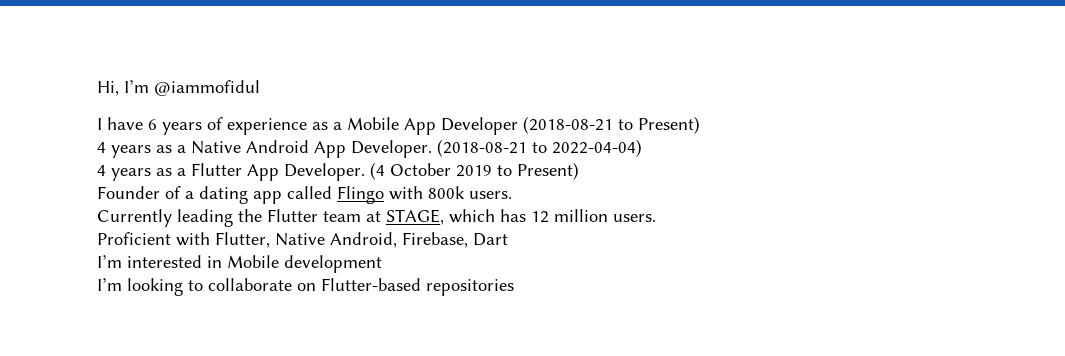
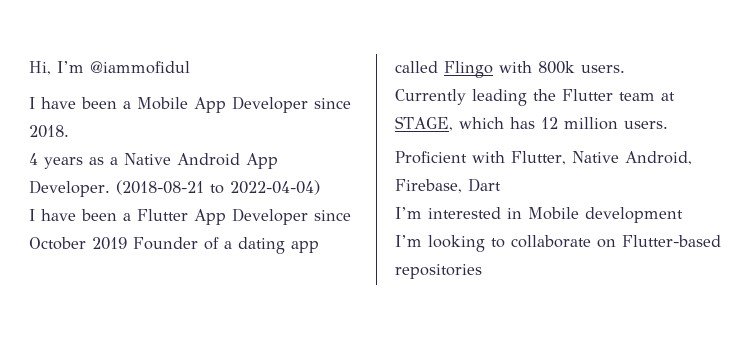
[148,117,328,135] 6 years of experience as -> [81,97,117,109] been
[523,116,700,134] (2018-08-21 to Present) -> [314,98,351,109] [29,125,69,138] since 2018.
[97,162,579,181] 4 years as a Flutter App Developer. (4 October 2019 to Present) // -> [29,208,351,225] [29,237,127,250] I have been a Flutter App Developer since October 2019

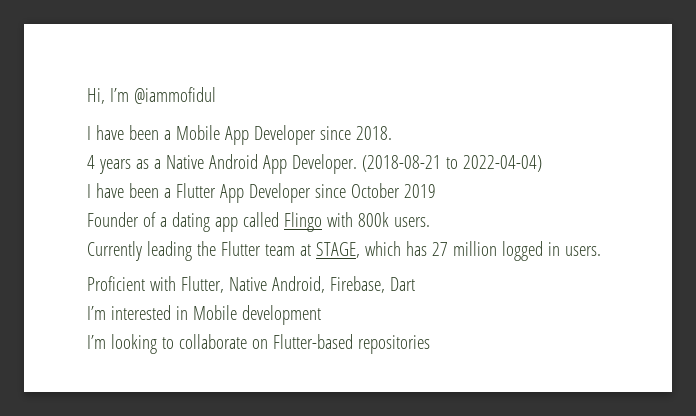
(127, 243) none -> (436, 191) //
[540,117,618,130] 12 million -> [431,241,560,261] 27 million logged in

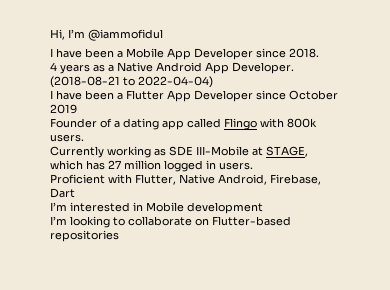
[146,241,295,261] leading the Flutter team -> [107,146,249,158] working as SDE III-Mobile

